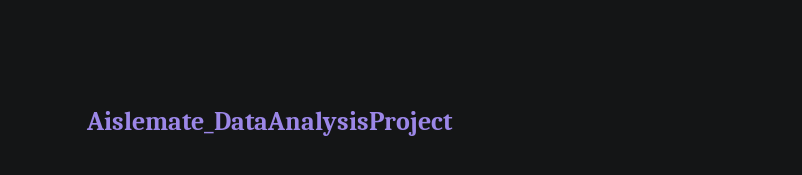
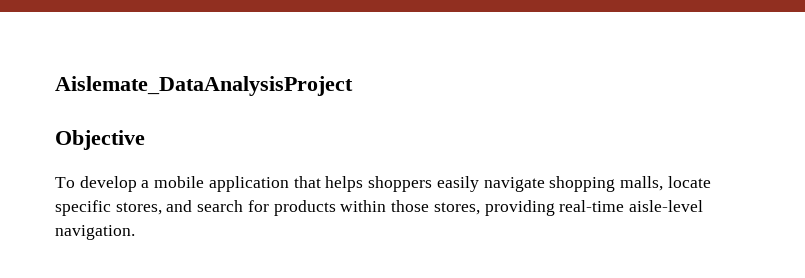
(453, 123) none -> [55,130,145,150] [55,176,711,192] [55,200,703,216] [55,225,135,240] // Objective // To develop a mobile application that helps shoppers easily navigate shopping malls, locate specific stores, and search for products within those stores, providing real-time aisle-level navigation.

